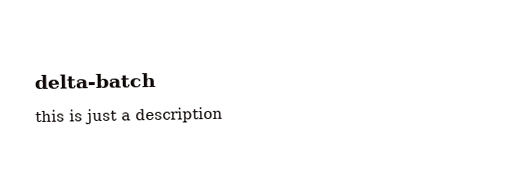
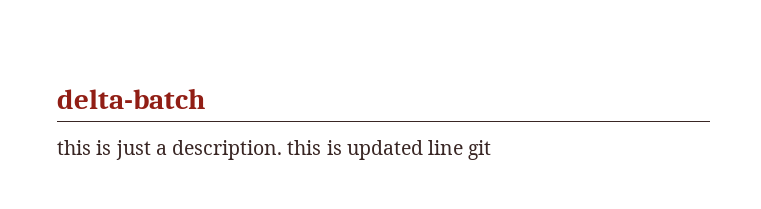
[135,106,223,124] description -> [172,140,492,160] description. this is updated line git

